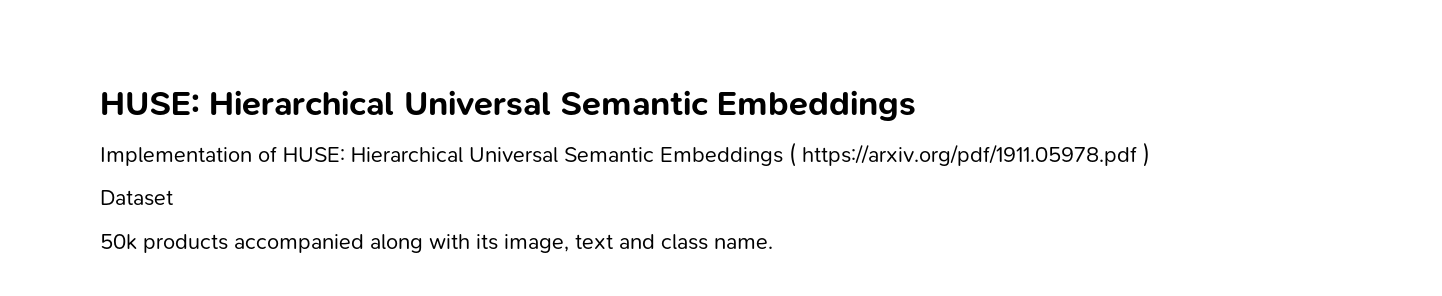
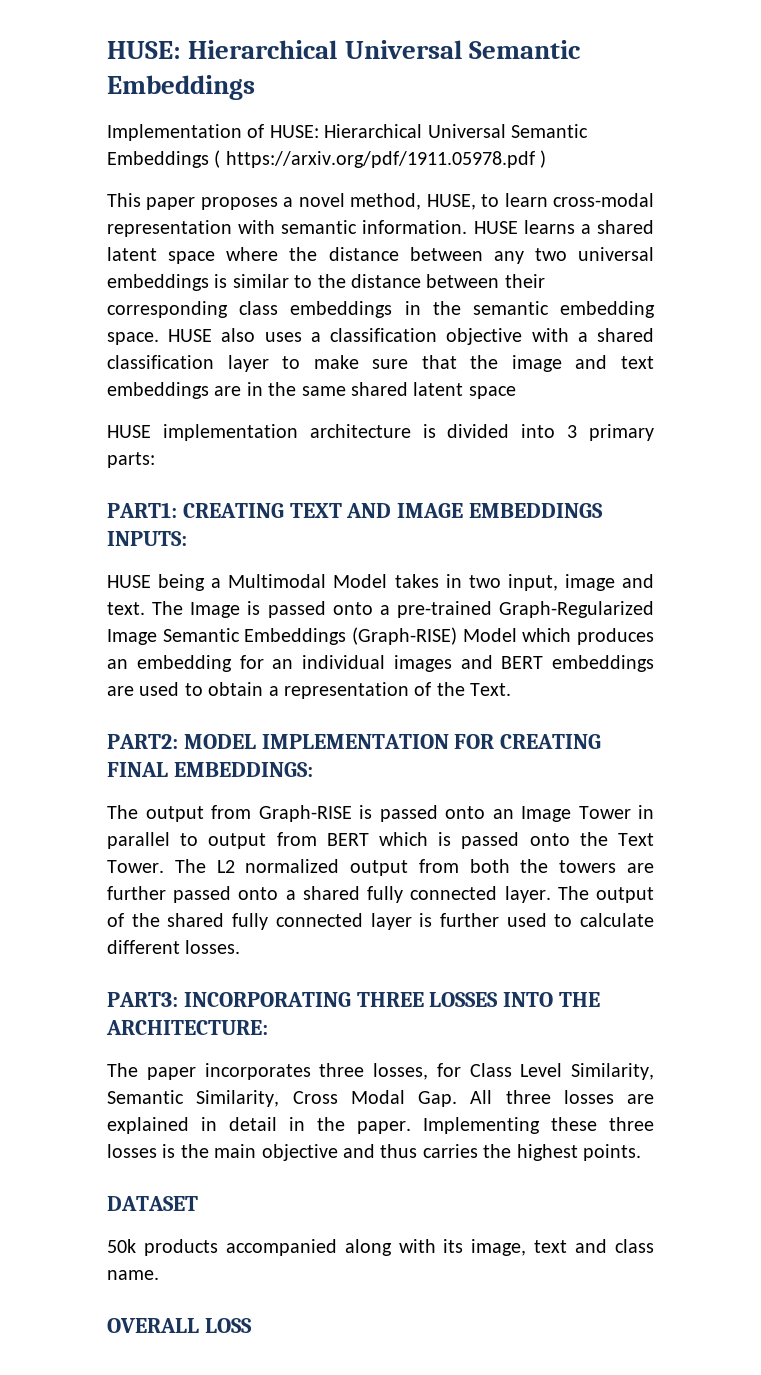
[100,190,173,206] Dataset -> [107,193,654,210] [107,220,655,237] [107,247,654,264] [107,274,545,291] [107,301,655,318] [107,328,654,345] [107,355,654,372] [107,382,516,399] [107,424,654,441] [107,452,155,468] [107,502,604,518] [107,531,187,546] [107,574,655,591] [107,601,654,618] [107,627,654,645] [107,655,654,672] [107,682,512,699] [107,734,602,749] [107,762,313,777] [107,805,654,822] [107,832,654,849] [107,859,654,876] [107,886,654,903] [107,913,654,930] [107,940,241,954] [107,992,601,1007] [106,1020,268,1035] [107,1063,654,1080] [107,1090,654,1107] [107,1117,654,1134] [107,1144,641,1161] [107,1196,198,1211] This paper proposes a novel method, HUSE, to learn cross-modal representation with semantic information. HUSE learns a shared latent space where the distance between any two universal embeddings is similar to the distance between their corresponding class embeddings in the semantic embedding space. HUSE also uses a classification objective with a shared classification layer to make sure that the image and text embeddings are in the same shared latent space // HUSE implementation architecture is divided into 3 primary parts: // PART1: CREATING TEXT AND IMAGE EMBEDDINGS INPUTS: // HUSE being a Multimodal Model takes in two input, image and text. The Image is passed onto a pre-trained Graph-Regularized Image Semantic Embeddings (Graph-RISE) Model which produces an embedding for an individual images and BERT embeddings are used to obtain a representation of the Text. // PART2: MODEL IMPLEMENTATION FOR CREATING FINAL EMBEDDINGS: // The output from Graph-RISE is passed onto an Image Tower in parallel to output from BERT which is passed onto the Text Tower. The L2 normalized output from both the towers are further passed onto a shared fully connected layer. The output of the shared fully connected layer is further used to calculate different losses. // PART3: INCORPORATING THREE LOSSES INTO THE ARCHITECTURE: // The paper incorporates three losses, for Class Level Similarity, Semantic Similarity, Cross Modal Gap. All three losses are explained in detail in the paper. Implementing these three losses is the main objective and thus carries the highest points. // DATASET
(773, 243) none -> [107,1318,252,1333] // OVERALL LOSS

